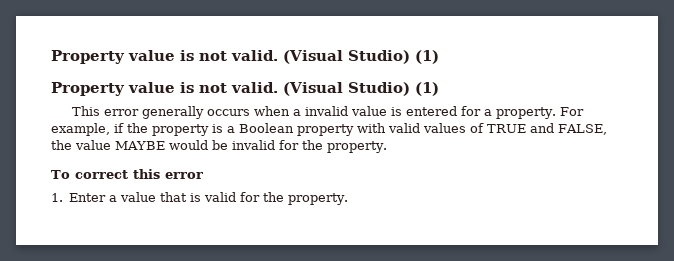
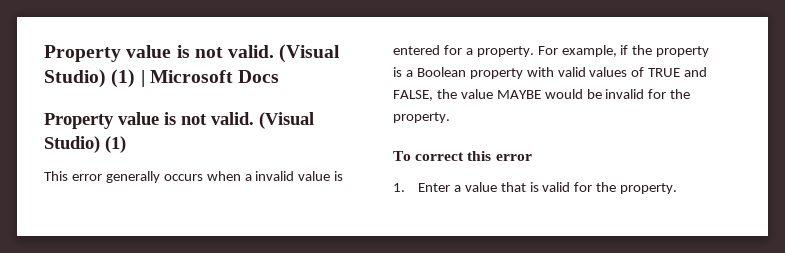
[51,50,439,64] Property value is not valid. (Visual Studio) (1) -> [44,44,341,63] [44,69,280,88] Property value is not valid. (Visual Studio) (1) | Microsoft Docs

